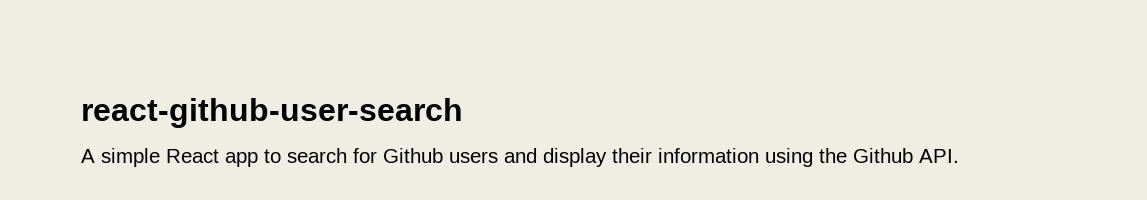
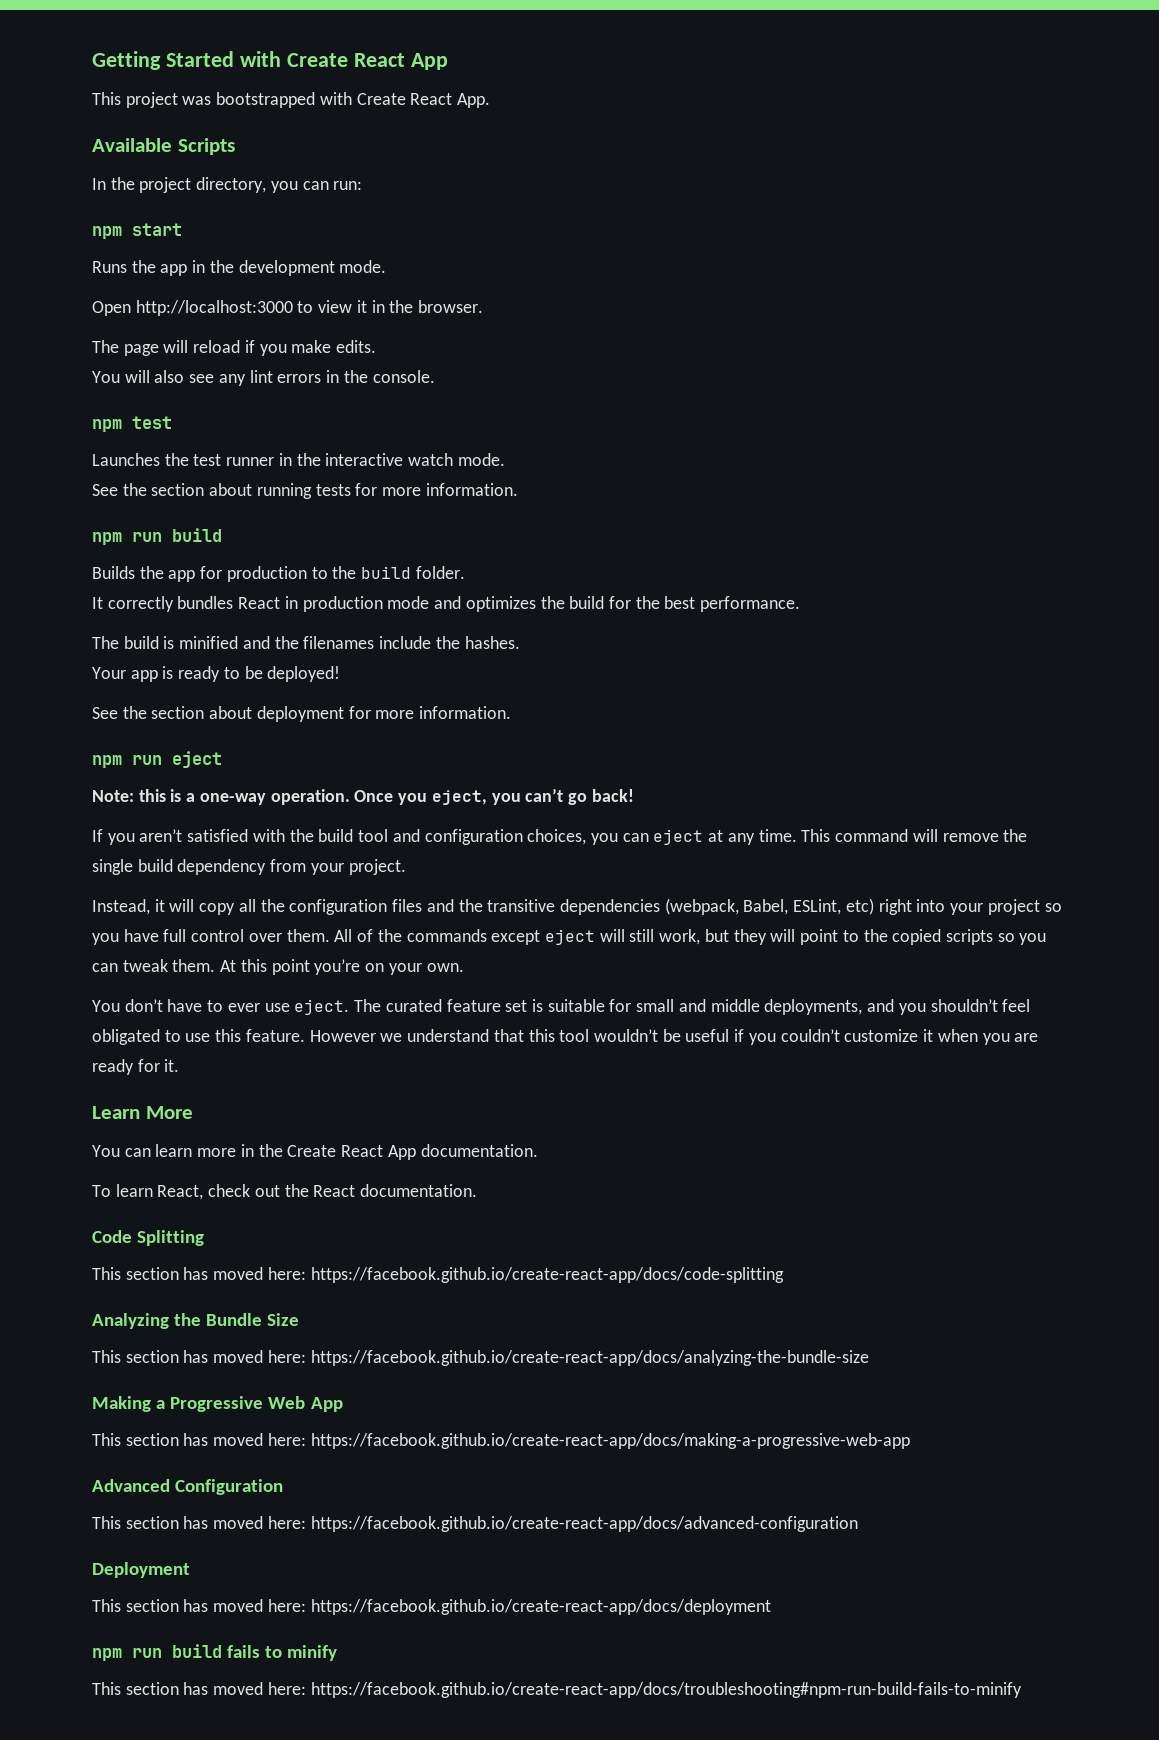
[81,98,463,128] [81,148,959,167] react-github-user-search // A simple React app to search for Github users and display their information using the Github API. -> [92,51,448,70] [92,92,491,108] [92,138,235,155] [92,177,363,193] [92,223,182,239] [92,260,387,276] [92,300,484,316] [92,340,377,356] [92,370,435,386] [92,416,172,432] [92,453,505,466] [92,483,518,499] [92,528,222,545] [92,566,465,582] [92,596,801,612] [92,636,520,649] [92,666,341,682] [92,706,512,722] [92,751,222,768] [92,788,634,805] [92,829,1028,845] [92,859,406,875] [92,898,1062,915] [92,929,1047,945] [92,959,464,975] [92,999,1031,1015] [92,1029,1039,1045] [92,1059,180,1075] [92,1106,193,1119] [92,1144,538,1160] [92,1184,478,1200] [92,1230,205,1246] [92,1267,784,1283] [92,1313,300,1329] [92,1350,869,1366] [92,1396,343,1412] [92,1433,910,1449] [92,1479,284,1495] [92,1516,858,1532] [92,1562,190,1578] [92,1599,771,1615] [92,1644,338,1661] [92,1682,1022,1698] Getting Started with Create React App // This project was bootstrapped with Create React App. // Available Scripts // In the project directory, you can run: // npm start // Runs the app in the development mode. // Open http://localhost:3000 to view it in the browser. // The page will reload if you make edits. // You will also see any lint errors in the console. // npm test // Launches the test runner in the interactive watch mode. // See the section about running tests for more information. // npm run build // Builds the app for production to the build folder. // It correctly bundles React in production mode and optimizes the build for the best performance. // The build is minified and the filenames include the hashes. // Your app is ready to be deployed! // See the section about deployment for more information. // npm run eject // Note: this is a one-way operation. Once you eject, you can’t go back! // If you aren’t satisfied with the build tool and configuration choices, you can eject at any time. This command will remove the single build dependency from your project. // Instead, it will copy all the configuration files and the transitive dependencies (webpack, Babel, ESLint, etc) right into your project so you have full control over them. All of the commands except eject will still work, but they will point to the copied scripts so you can tweak them. At this point you’re on your own. // You don’t have to ever use eject. The curated feature set is suitable for small and middle deployments, and you shouldn’t feel obligated to use this feature. However we understand that this tool wouldn’t be useful if you couldn’t customize it when you are ready for it. // Learn More // You can learn more in the Create React App documentation. // To learn React, check out the React documentation. // Code Splitting // This section has moved here: https://facebook.github.io/create-react-app/docs/code-splitting // Analyzing the Bundle Size // This section has moved here: https://facebook.github.io/create-react-app/docs/analyzing-the-bundle-size // Making a Progressive Web App // This section has moved here: https://facebook.github.io/create-react-app/docs/making-a-progressive-web-app // Advanced Configuration // This section has moved here: https://facebook.github.io/create-react-app/docs/advanced-configuration // Deployment // This section has moved here: https://facebook.github.io/create-react-app/docs/deployment // npm run build fails to minify // This section has moved here: https://facebook.github.io/create-react-app/docs/troubleshooting#npm-run-build-fails-to-minify

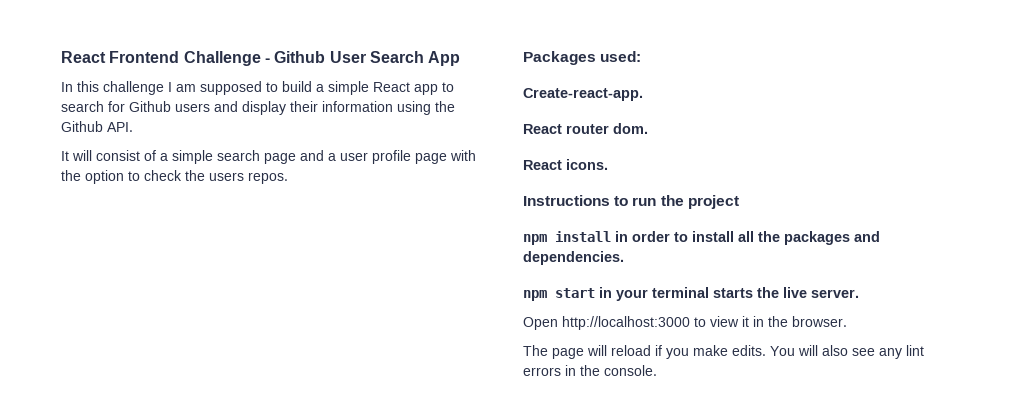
[92,51,448,70] [92,92,491,108] [92,138,235,155] [92,177,363,193] [92,223,182,239] [92,260,387,276] Getting Started with Create React App // This project was bootstrapped with Create React App. // Available Scripts // In the project directory, you can run: // npm start // Runs the app in the development mode. -> [61,51,461,66] [61,81,454,95] [61,101,455,115] [61,121,133,132] [61,150,476,164] [61,170,288,184] [523,51,642,65] [523,88,643,101] [523,123,648,134] [523,159,608,170] [523,195,739,209] [523,231,880,245] [523,251,624,265] [523,287,859,301] React Frontend Challenge - Github User Search App // In this challenge I am supposed to build a simple React app to search for Github users and display their information using the Github API. // It will consist of a simple search page and a user profile page with the option to check the users repos. // Packages used: // Create-react-app. // React router dom. // React icons. // Instructions to run the project // npm install in order to install all the packages and dependencies. // npm start in your terminal starts the live server.
(377, 346) // -> (766, 350) none
[92,416,172,432] [92,453,505,466] [92,483,518,499] [92,528,222,545] [92,566,465,582] [92,596,801,612] [92,636,520,649] [92,666,341,682] [92,706,512,722] [92,751,222,768] [92,788,634,805] [92,829,1028,845] [92,859,406,875] [92,898,1062,915] [92,929,1047,945] [92,959,464,975] [92,999,1031,1015] [92,1029,1039,1045] [92,1059,180,1075] [92,1106,193,1119] [92,1144,538,1160] [92,1184,478,1200] [92,1230,205,1246] [92,1267,784,1283] [92,1313,300,1329] [92,1350,869,1366] [92,1396,343,1412] [92,1433,910,1449] [92,1479,284,1495] [92,1516,858,1532] [92,1562,190,1578] [92,1599,771,1615] [92,1644,338,1661] [92,1682,1022,1698] // npm test // Launches the test runner in the interactive watch mode. // See the section about running tests for more information. // npm run build // Builds the app for production to the build folder. // It correctly bundles React in production mode and optimizes the build for the best performance. // The build is minified and the filenames include the hashes. // Your app is ready to be deployed! // See the section about deployment for more information. // npm run eject // Note: this is a one-way operation. Once you eject, you can’t go back! // If you aren’t satisfied with the build tool and configuration choices, you can eject at any time. This command will remove the single build dependency from your project. // Instead, it will copy all the configuration files and the transitive dependencies (webpack, Babel, ESLint, etc) right into your project so you have full control over them. All of the commands except eject will still work, but they will point to the copied scripts so you can tweak them. At this point you’re on your own. // You don’t have to ever use eject. The curated feature set is suitable for small and middle deployments, and you shouldn’t feel obligated to use this feature. However we understand that this tool wouldn’t be useful if you couldn’t customize it when you are ready for it. // Learn More // You can learn more in the Create React App documentation. // To learn React, check out the React documentation. // Code Splitting // This section has moved here: https://facebook.github.io/create-react-app/docs/code-splitting // Analyzing the Bundle Size // This section has moved here: https://facebook.github.io/create-react-app/docs/analyzing-the-bundle-size // Making a Progressive Web App // This section has moved here: https://facebook.github.io/create-react-app/docs/making-a-progressive-web-app // Advanced Configuration // This section has moved here: https://facebook.github.io/create-react-app/docs/advanced-configuration // Deployment // This section has moved here: https://facebook.github.io/create-react-app/docs/deployment // npm run build fails to minify // This section has moved here: https://facebook.github.io/create-react-app/docs/troubleshooting#npm-run-build-fails-to-minify -> (657, 370) none

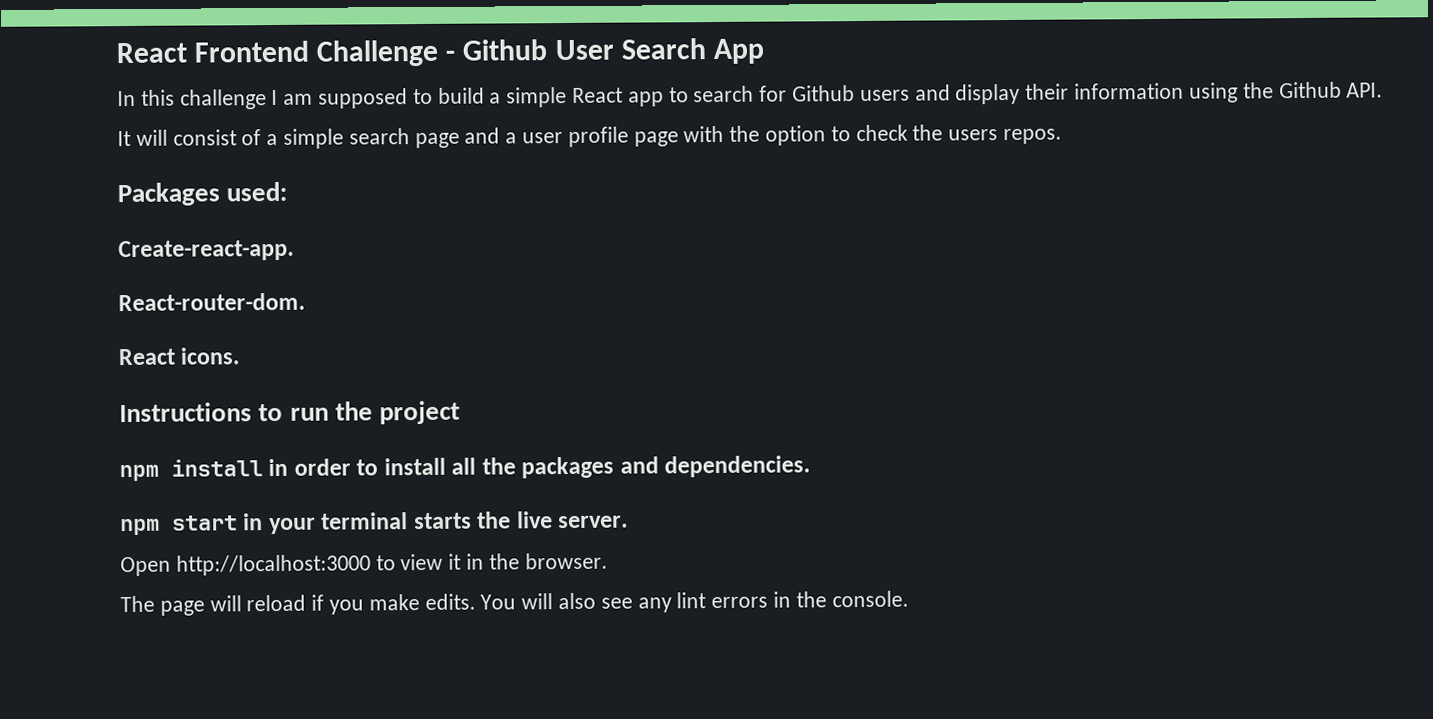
[523,123,648,134] React router dom. -> [118,292,305,312] React-router-dom.

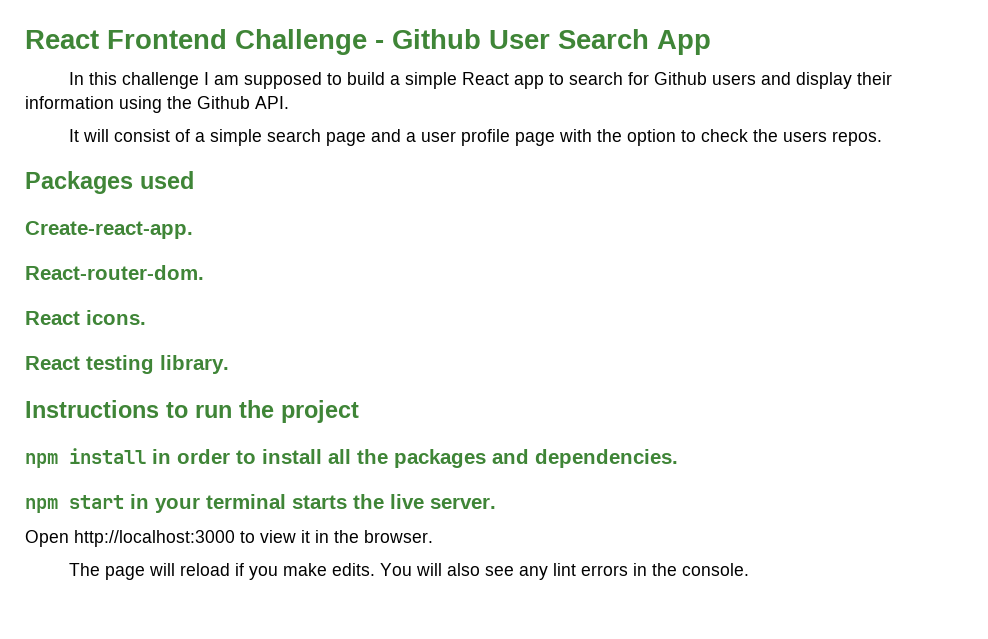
[226,181,288,202] used: -> [140,171,194,189] used
(241, 356) none -> [25,355,229,374] // React testing library.

